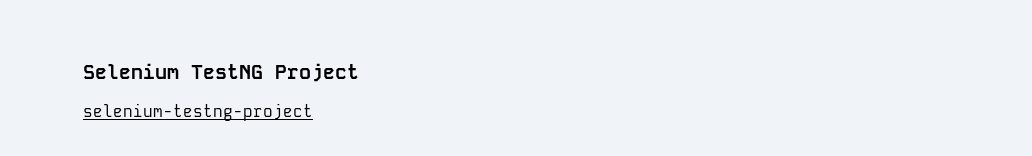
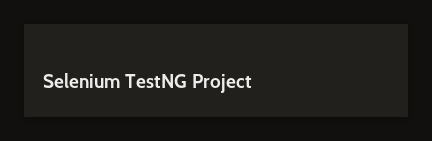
[83,103,313,121] // selenium-testng-project -> (253, 83) none

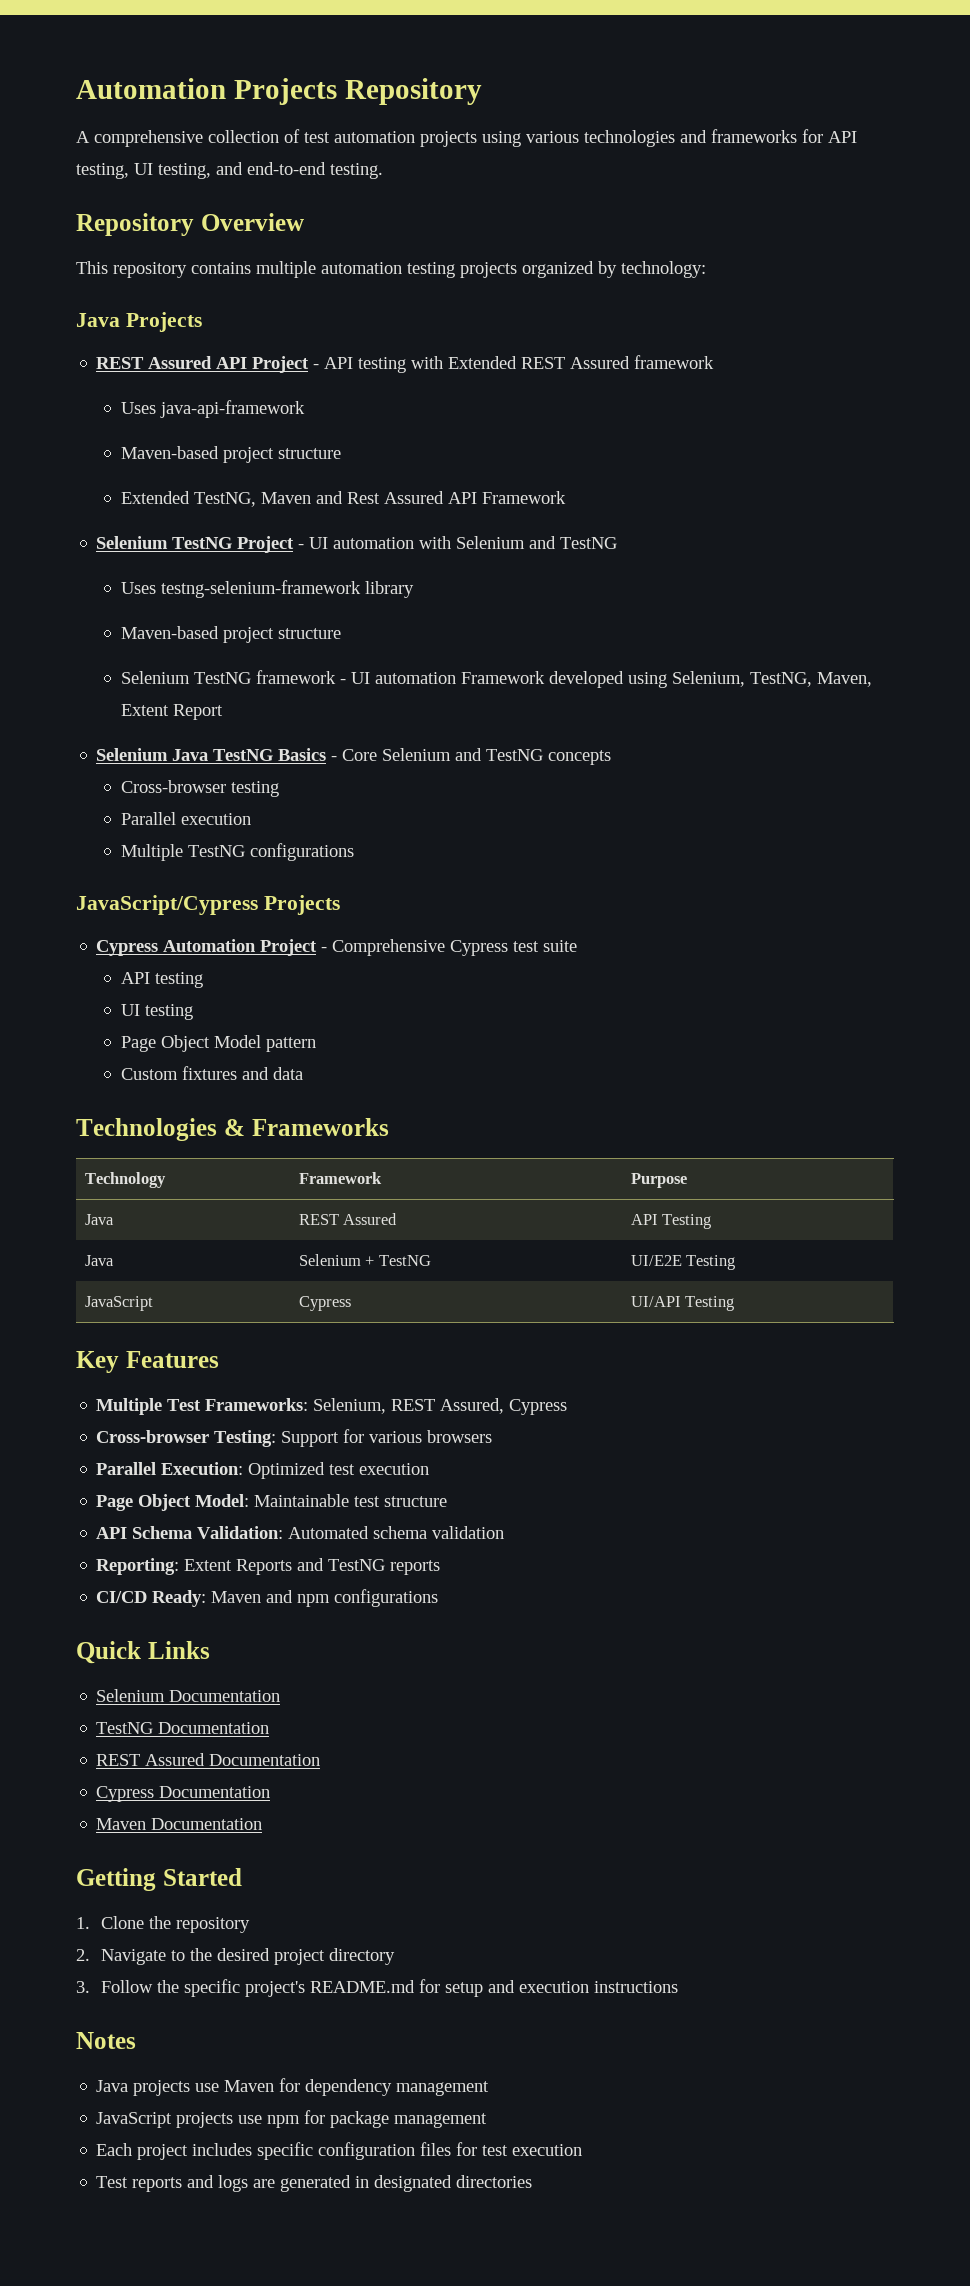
[43,73,253,93] Selenium TestNG Project -> [76,78,482,105] [76,129,857,147] [76,162,383,179] [76,213,304,236] [76,261,706,278] [76,312,202,332] [96,355,715,373] [121,400,306,418] [121,446,342,463] [121,491,567,507] [96,536,618,553] [121,580,415,598] [121,626,342,643] [121,670,873,688] [121,704,224,720] [96,748,612,765] [121,780,280,797] [121,812,252,825] [121,843,355,861] [76,895,340,915] [96,939,578,956] [121,972,204,988] [121,1004,194,1020] [121,1035,317,1052] [121,1066,304,1080] [76,1118,389,1141] [84,1172,166,1188] [298,1172,382,1184] [630,1173,687,1188] [84,1214,114,1225] [298,1213,398,1225] [630,1214,712,1229] [84,1255,114,1266] [298,1254,431,1266] [630,1255,736,1270] [84,1296,153,1311] [298,1296,351,1311] [630,1296,735,1311] [76,1351,219,1373] [96,1398,568,1415] [96,1429,493,1447] [96,1462,430,1479] [96,1494,448,1511] [96,1526,505,1539] [96,1558,441,1575] [96,1589,439,1607] [76,1641,210,1664] [96,1689,281,1702] [96,1722,270,1734] [96,1753,321,1766] [96,1786,271,1802] [96,1818,263,1830] [76,1868,242,1891] [76,1916,250,1933] [76,1948,395,1965] [76,1979,678,1997] [76,2032,136,2049] [96,2078,490,2096] [96,2110,488,2128] [96,2142,583,2160] [96,2175,533,2192] Automation Projects Repository // A comprehensive collection of test automation projects using various technologies and frameworks for API testing, UI testing, and end-to-end testing. // Repository Overview // This repository contains multiple automation testing projects organized by technology: // Java Projects // REST Assured API Project - API testing with Extended REST Assured framework // Uses java-api-framework // Maven-based project structure // Extended TestNG, Maven and Rest Assured API Framework // Selenium TestNG Project - UI automation with Selenium and TestNG // Uses testng-selenium-framework library // Maven-based project structure // Selenium TestNG framework - UI automation Framework developed using Selenium, TestNG, Maven, Extent Report // Selenium Java TestNG Basics - Core Selenium and TestNG concepts // Cross-browser testing // Parallel execution // Multiple TestNG configurations // JavaScript/Cypress Projects // Cypress Automation Project - Comprehensive Cypress test suite // API testing // UI testing // Page Object Model pattern // Custom fixtures and data // Technologies & Frameworks // Technology | Framework | Purpose // Java | REST Assured | API Testing // Java | Selenium + TestNG | UI/E2E Testing // JavaScript | Cypress | UI/API Testing // Key Features // Multiple Test Frameworks: Selenium, REST Assured, Cypress // Cross-browser Testing: Support for various browsers // Parallel Execution: Optimized test execution // Page Object Model: Maintainable test structure // API Schema Validation: Automated schema validation // Reporting: Extent Reports and TestNG reports // CI/CD Ready: Maven and npm configurations // Quick Links // Selenium Documentation // TestNG Documentation // REST Assured Documentation // Cypress Documentation // Maven Documentation // Getting Started // 1. Clone the repository // 2. Navigate to the desired project directory // 3. Follow the specific project's README.md for setup and execution instructions // Notes // Java projects use Maven for dependency management // JavaScript projects use npm for package management // Each project includes specific configuration files for test execution // Test reports and logs are generated in designated directories

